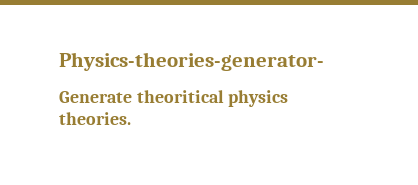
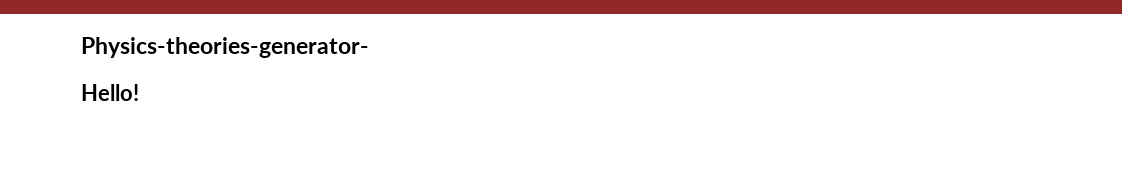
[59,90,289,107] [59,112,131,125] Generate theoritical physics theories. -> [81,84,139,101] Hello!

